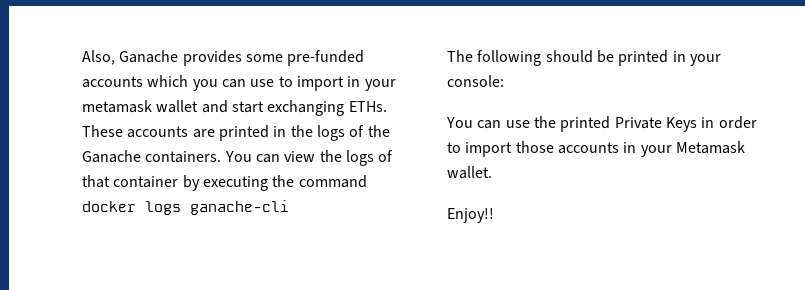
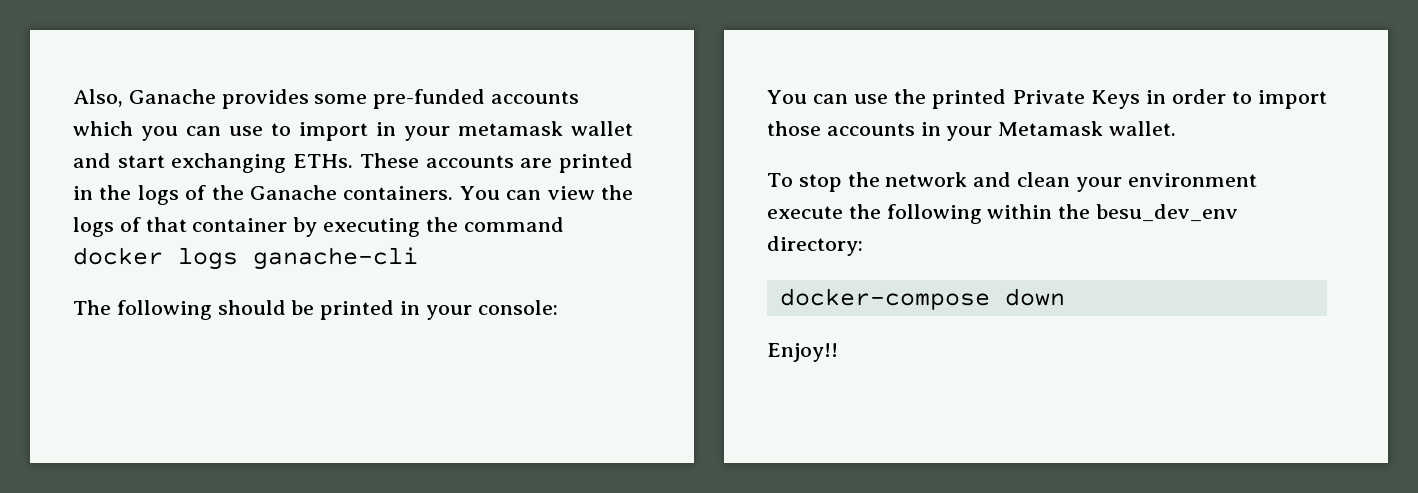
(492, 172) none -> [767,172,1257,192] [767,204,1239,224] [767,236,863,256] [779,288,1065,310] // To stop the network and clean your environment execute the following within the besu_dev_env directory: // docker-compose down

